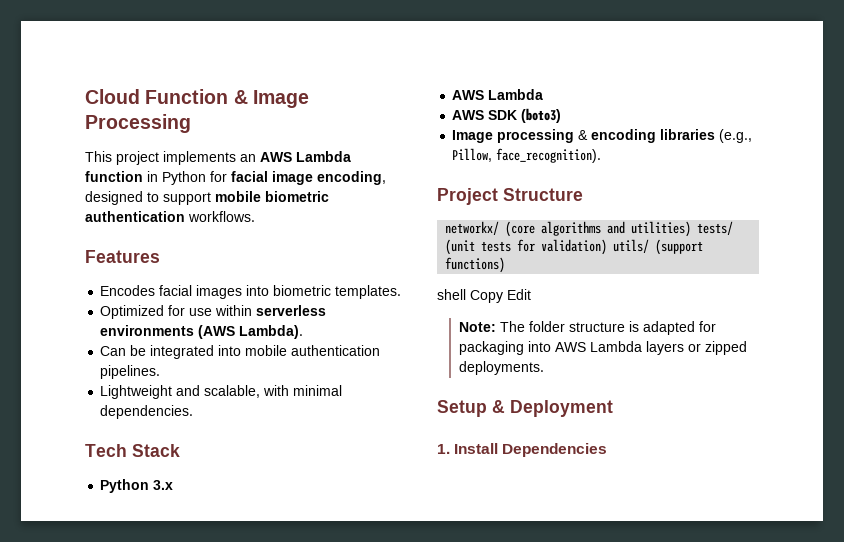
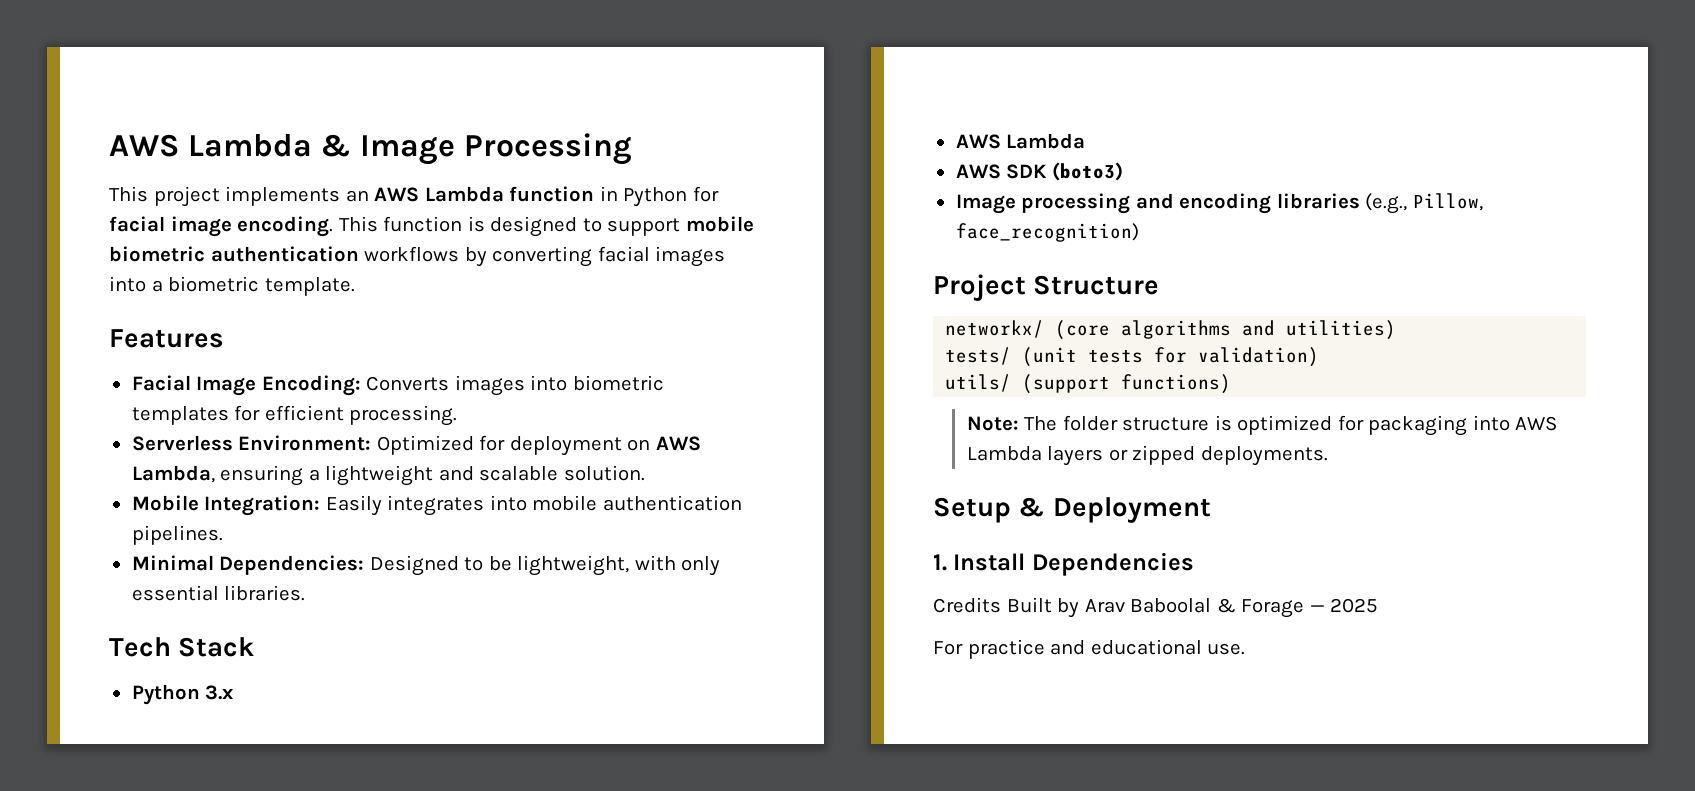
[85,89,229,104] Cloud Function -> [109,134,312,157] AWS Lambda
[317,171,386,185] encoding, -> [237,216,485,237] encoding. This function is
[188,211,255,222] [85,250,160,263] [100,285,402,299] [100,305,327,319] [100,325,304,339] [100,345,381,359] [100,365,161,379] [100,385,343,399] [100,405,194,419] workflows. // Features // Encodes facial images into biometric templates. // Optimized for use within serverless environments (AWS Lambda). // Can be integrated into mobile authentication pipelines. // Lightweight and scalable, with minimal dependencies. -> [364,246,726,267] [109,276,355,296] [109,329,224,348] [131,375,664,396] [131,405,458,426] [131,435,701,456] [131,465,645,486] [131,495,742,516] [131,525,223,545] [131,555,721,576] [131,585,306,601] workflows by converting facial images into a biometric template. // Features // Facial Image Encoding: Converts images into biometric templates for efficient processing. // Serverless Environment: Optimized for deployment on AWS Lambda, ensuring a lightweight and scalable solution. // Mobile Integration: Easily integrates into mobile authentication pipelines. // Minimal Dependencies: Designed to be lightweight, with only essential libraries.
[578,130,589,140] & -> [1135,193,1174,209] and
[496,148,602,163] face_recognition). -> [955,223,1139,242] face_recognition)
(692, 229) none -> (1397, 330) //
(608, 247) none -> (1320, 357) //
[437,289,531,303] // shell Copy Edit -> (1232, 384) none
[642,321,695,335] adapted -> [1237,415,1333,435] optimized
(608, 450) none -> [933,597,1379,618] [933,639,1246,659] // Credits Built by Arav Baboolal & Forage — 2025 // For practice and educational use.

